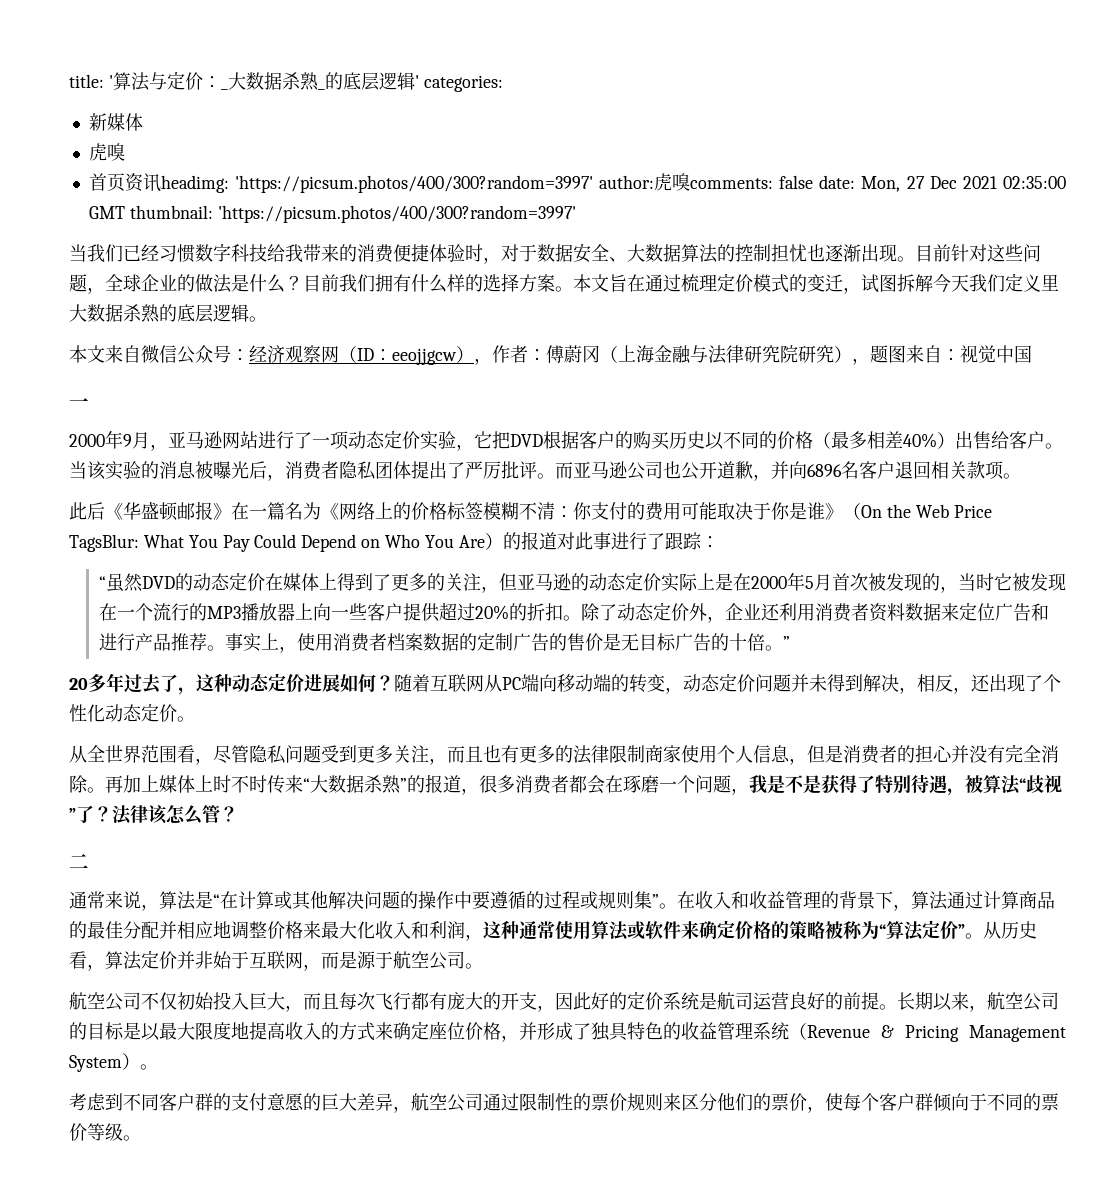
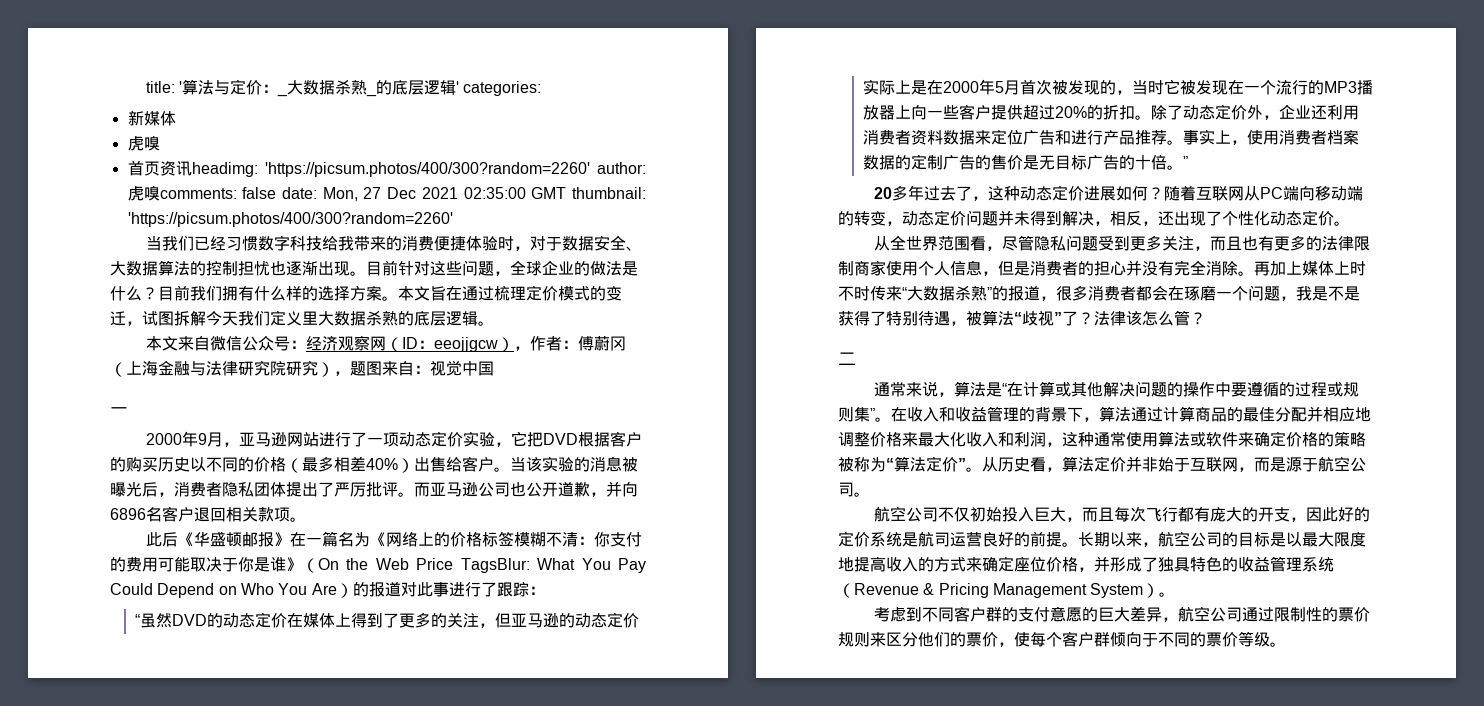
[234,175,593,193] 'https://picsum.photos/400/300?random=3997' -> [264,162,590,177] 'https://picsum.photos/400/300?random=2260'
[217,205,576,223] 'https://picsum.photos/400/300?random=3997' -> [127,212,453,227] 'https://picsum.photos/400/300?random=2260'

